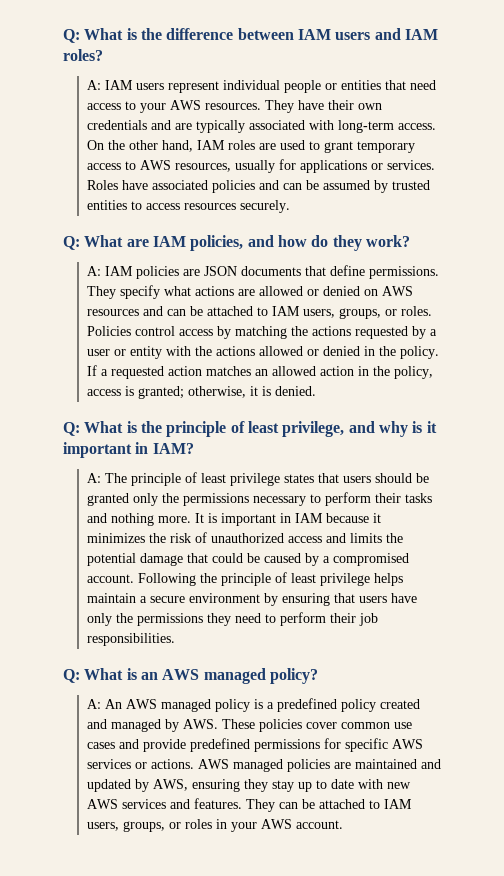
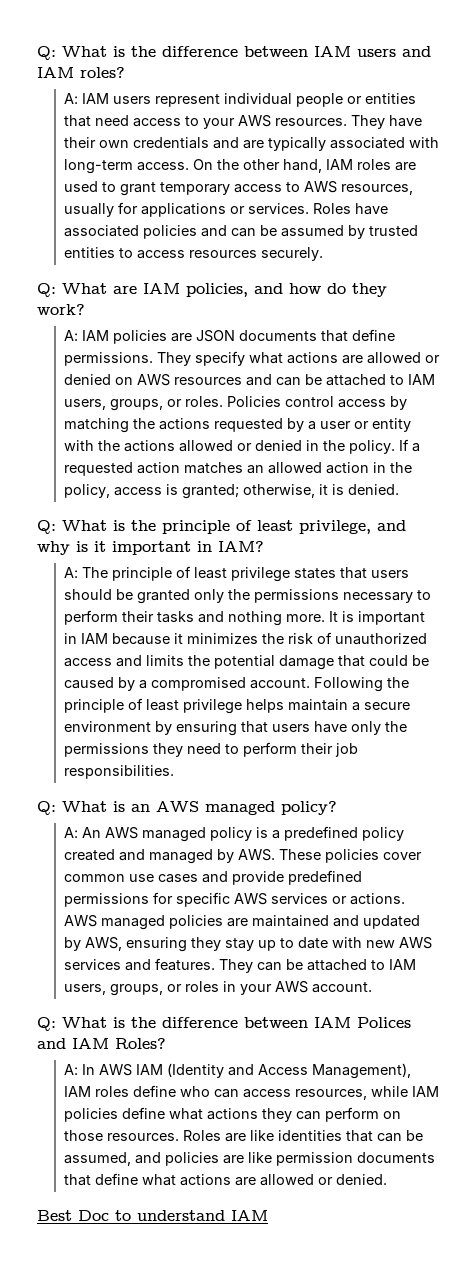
(343, 824) none -> [37,1017,411,1031] [37,1038,166,1049] [63,1063,411,1079] [63,1085,439,1100] [63,1107,401,1122] [63,1130,423,1142] [63,1152,435,1166] [63,1173,387,1186] [37,1210,268,1221] // Q: What is the difference between IAM Polices and IAM Roles? // A: In AWS IAM (Identity and Access Management), IAM roles define who can access resources, while IAM policies define what actions they can perform on those resources. Roles are like identities that can be assumed, and policies are like permission documents that define what actions are allowed or denied. // Best Doc to understand IAM

